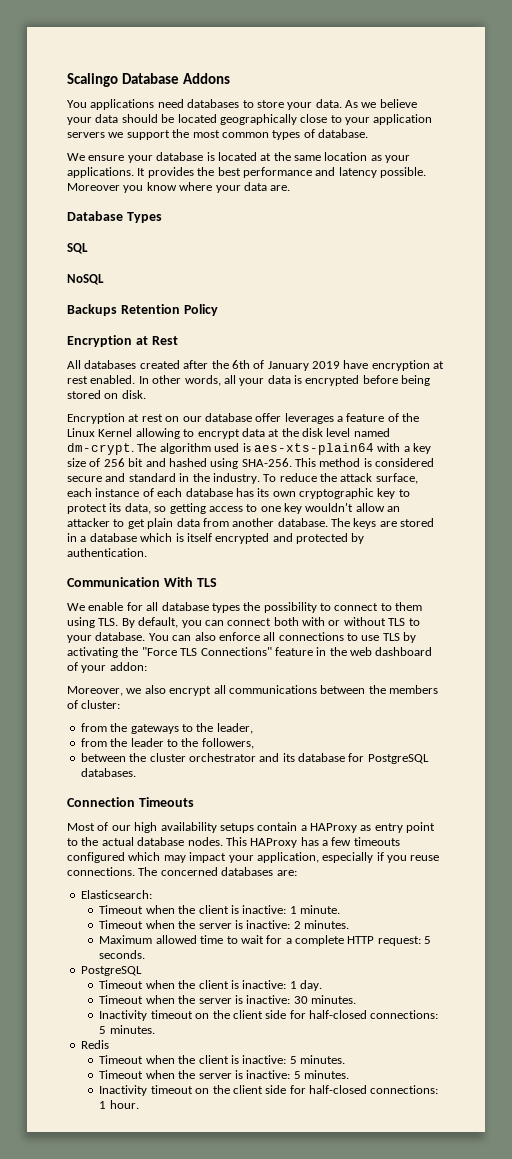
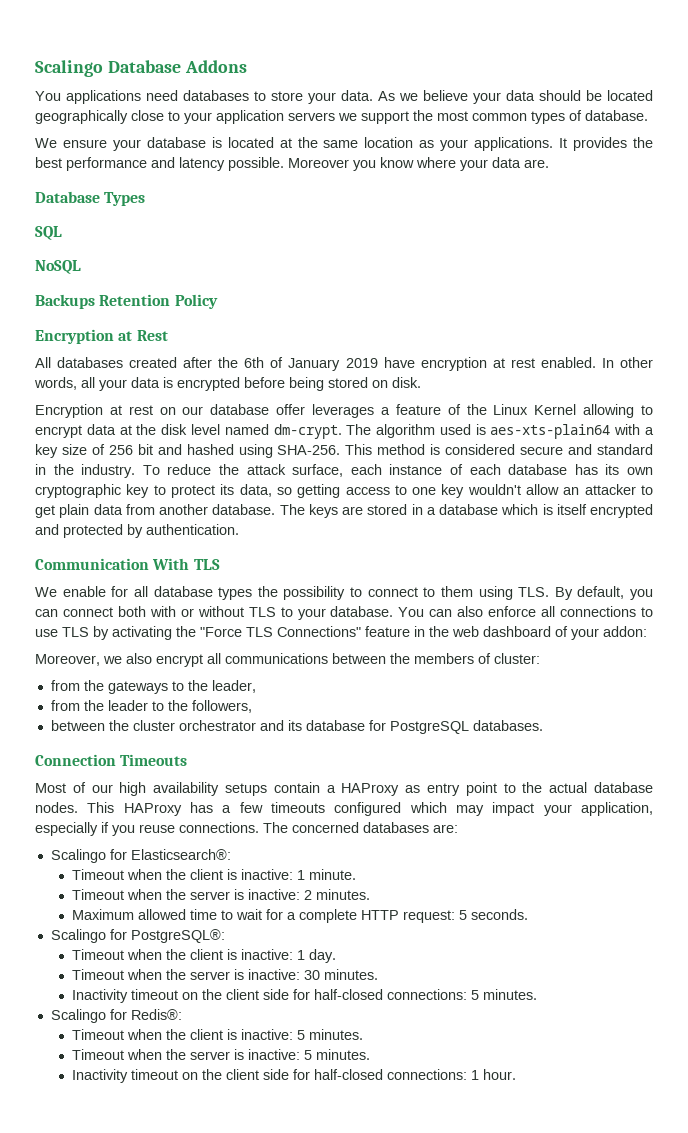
[80,890,152,899] Elasticsearch: -> [50,849,231,863] Scalingo for Elasticsearch®:
[80,966,142,976] PostgreSQL -> [50,929,225,943] Scalingo for PostgreSQL®:
[80,1040,109,1049] Redis -> [50,1009,182,1023] Scalingo for Redis®:

